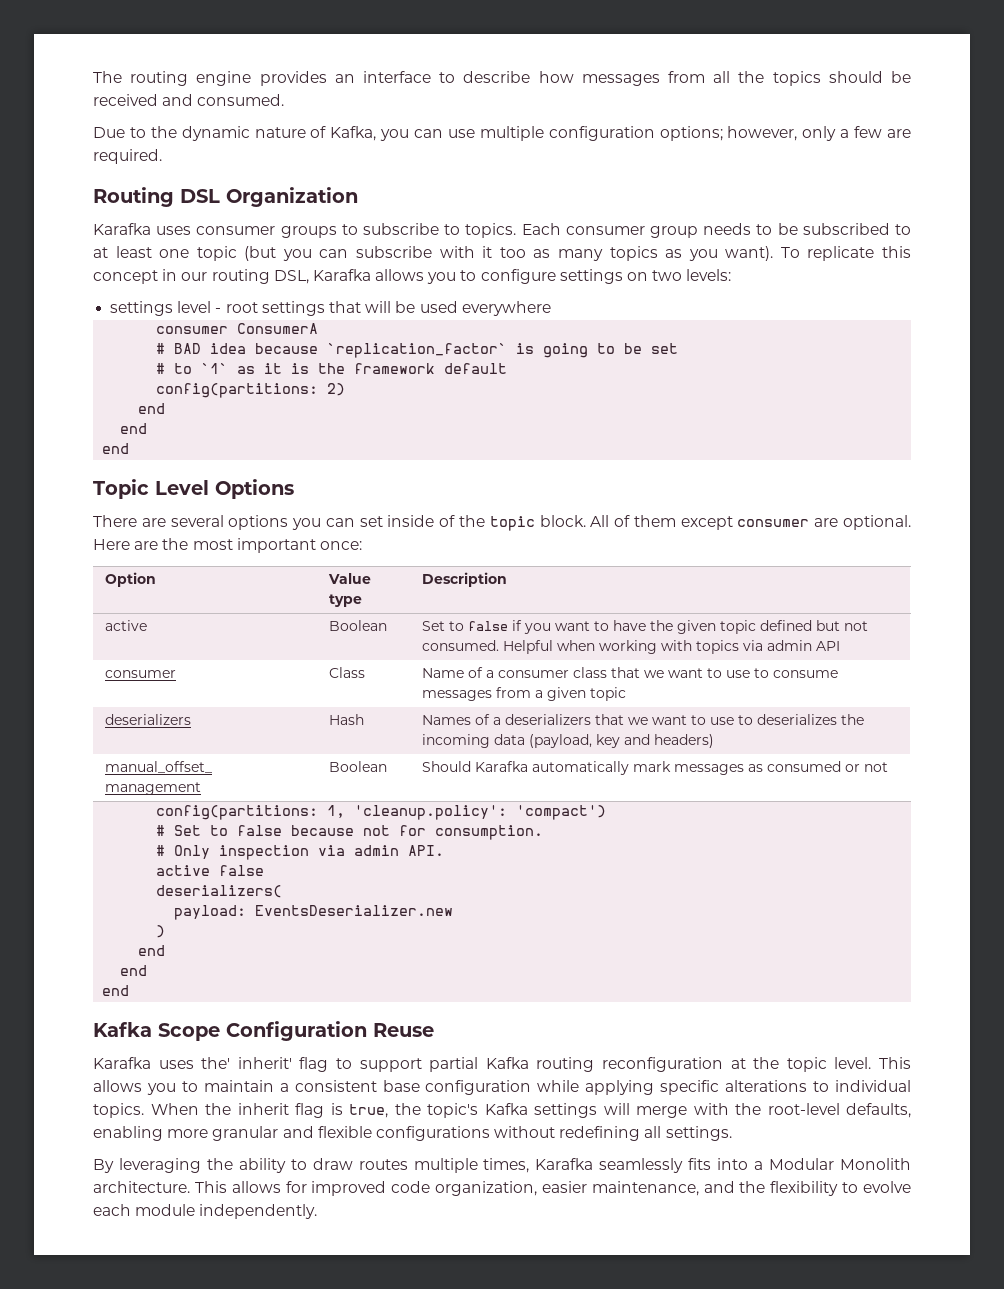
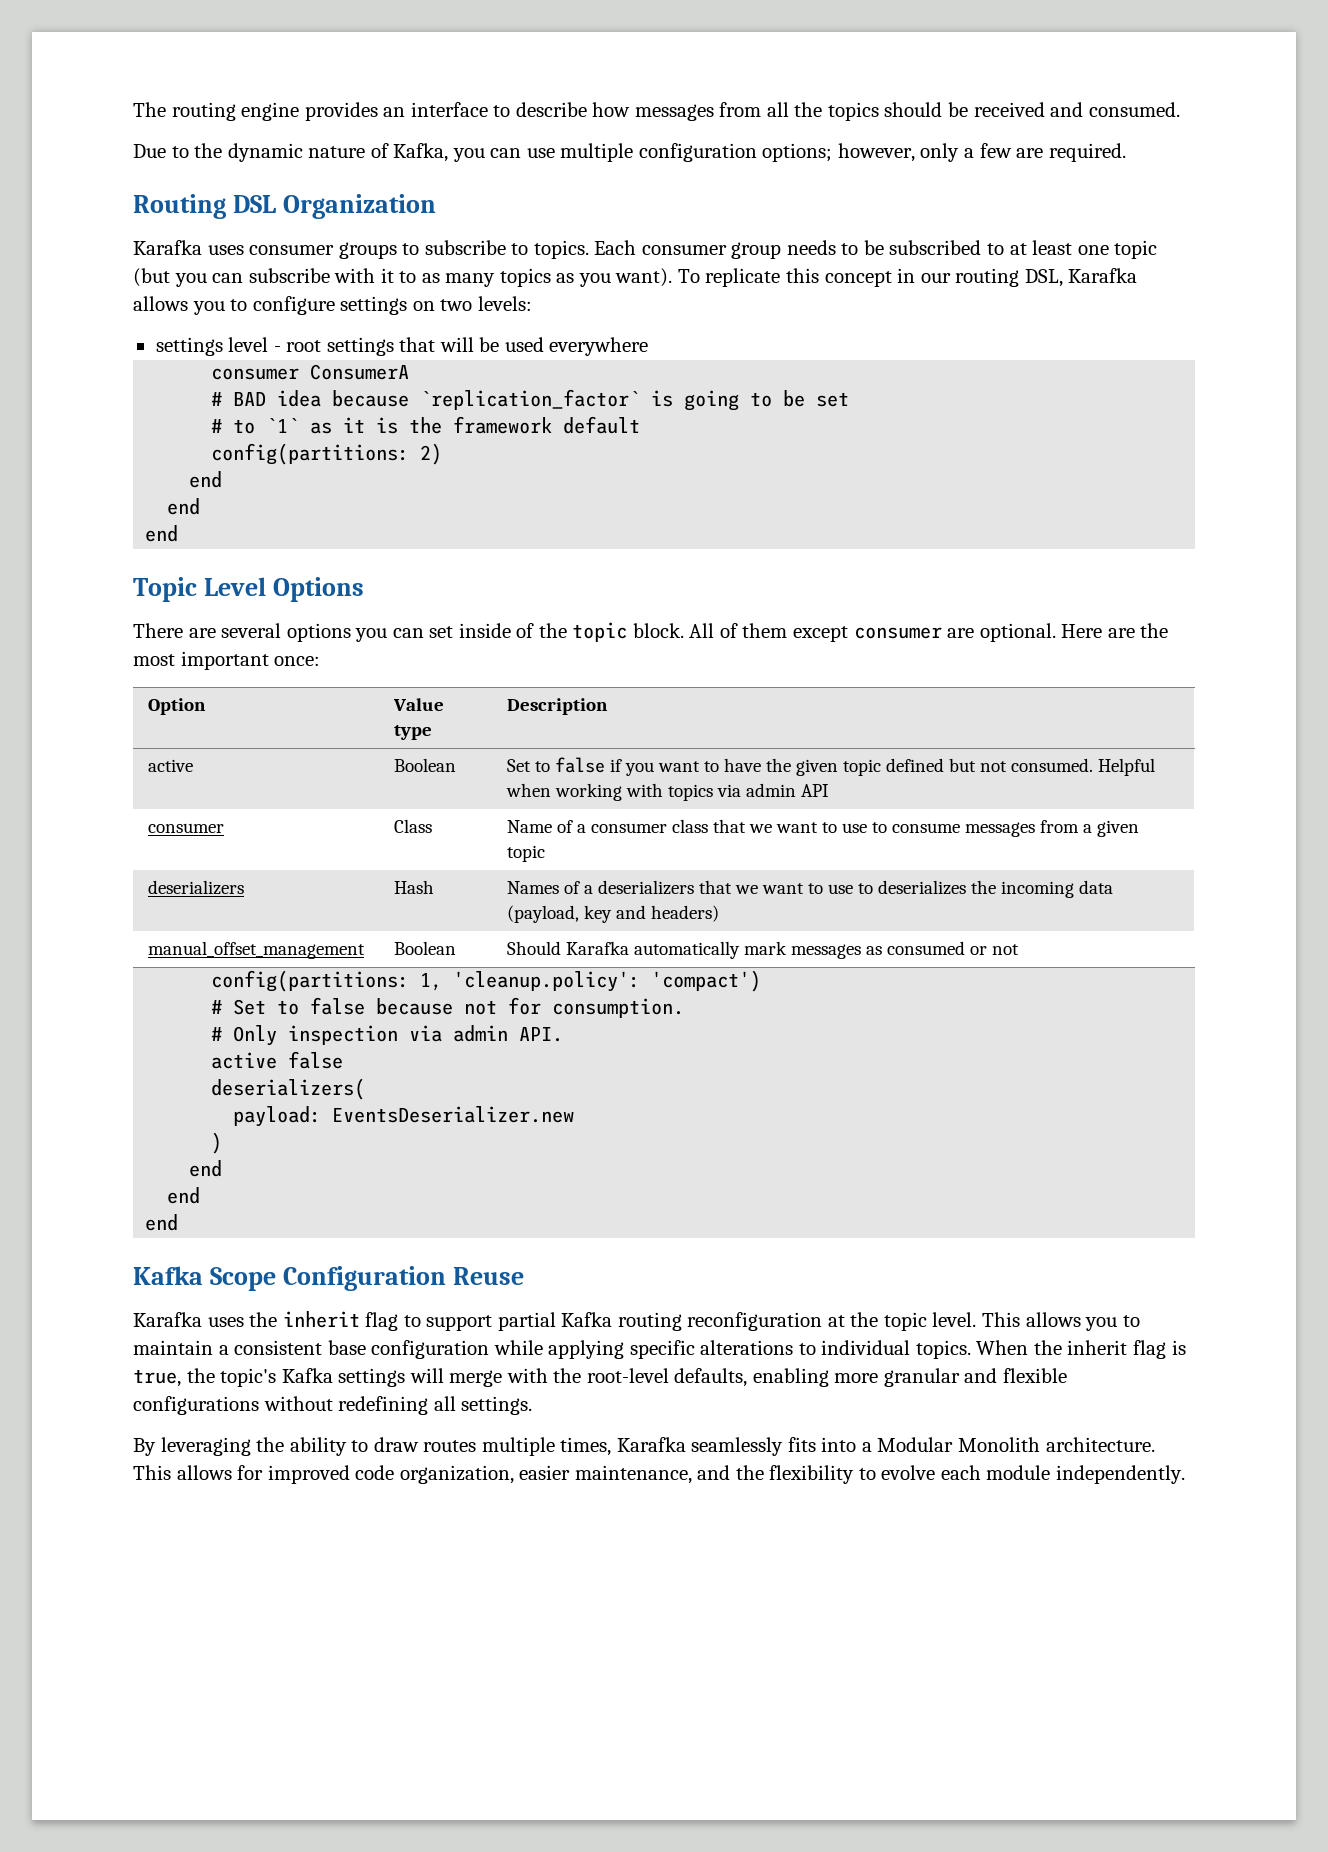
[499,247,526,258] too -> [399,271,417,283] to
[201,1057,292,1069] the' inherit' -> [249,1311,360,1328] the inherit

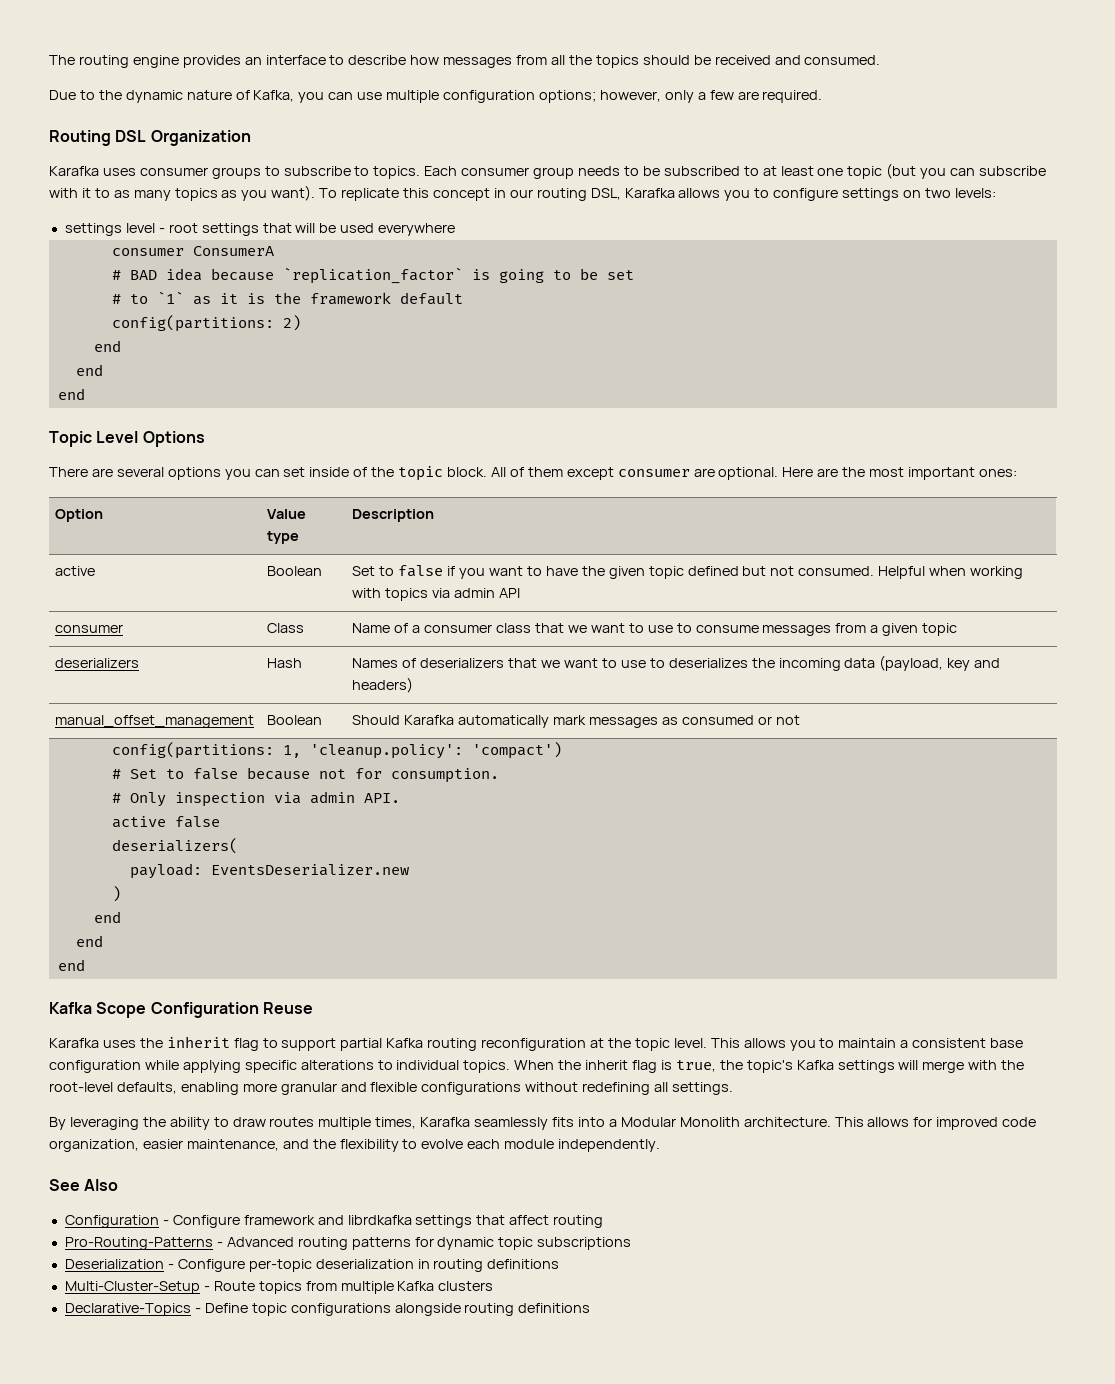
[274,656,321,666] once: -> [978,469,1017,477] ones:
[583,885,593,894] a -> (417, 663) none
(1186, 1474) none -> [49,1179,119,1191] [64,1215,604,1228] [64,1237,632,1250] [64,1259,560,1272] [64,1281,494,1294] [64,1303,591,1316] // See Also // Configuration - Configure framework and librdkafka settings that affect routing // Pro-Routing-Patterns - Advanced routing patterns for dynamic topic subscriptions // Deserialization - Configure per-topic deserialization in routing definitions // Multi-Cluster-Setup - Route topics from multiple Kafka clusters // Declarative-Topics - Define topic configurations alongside routing definitions

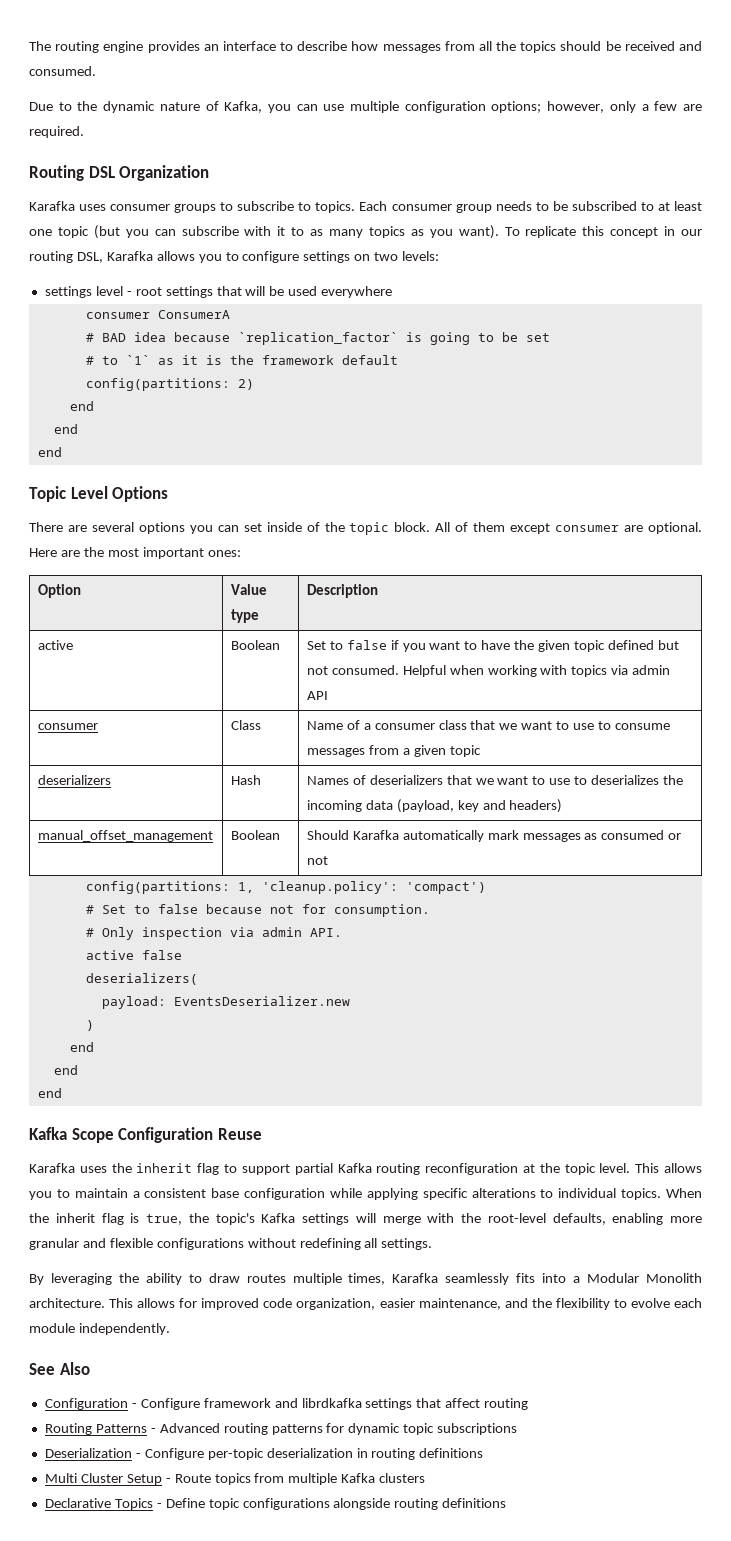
[64,1237,213,1250] Pro-Routing-Patterns -> [44,1423,147,1435] Routing Patterns
[64,1281,200,1294] Multi-Cluster-Setup -> [44,1473,162,1485] Multi Cluster Setup
[64,1303,191,1316] Declarative-Topics -> [44,1498,153,1510] Declarative Topics

